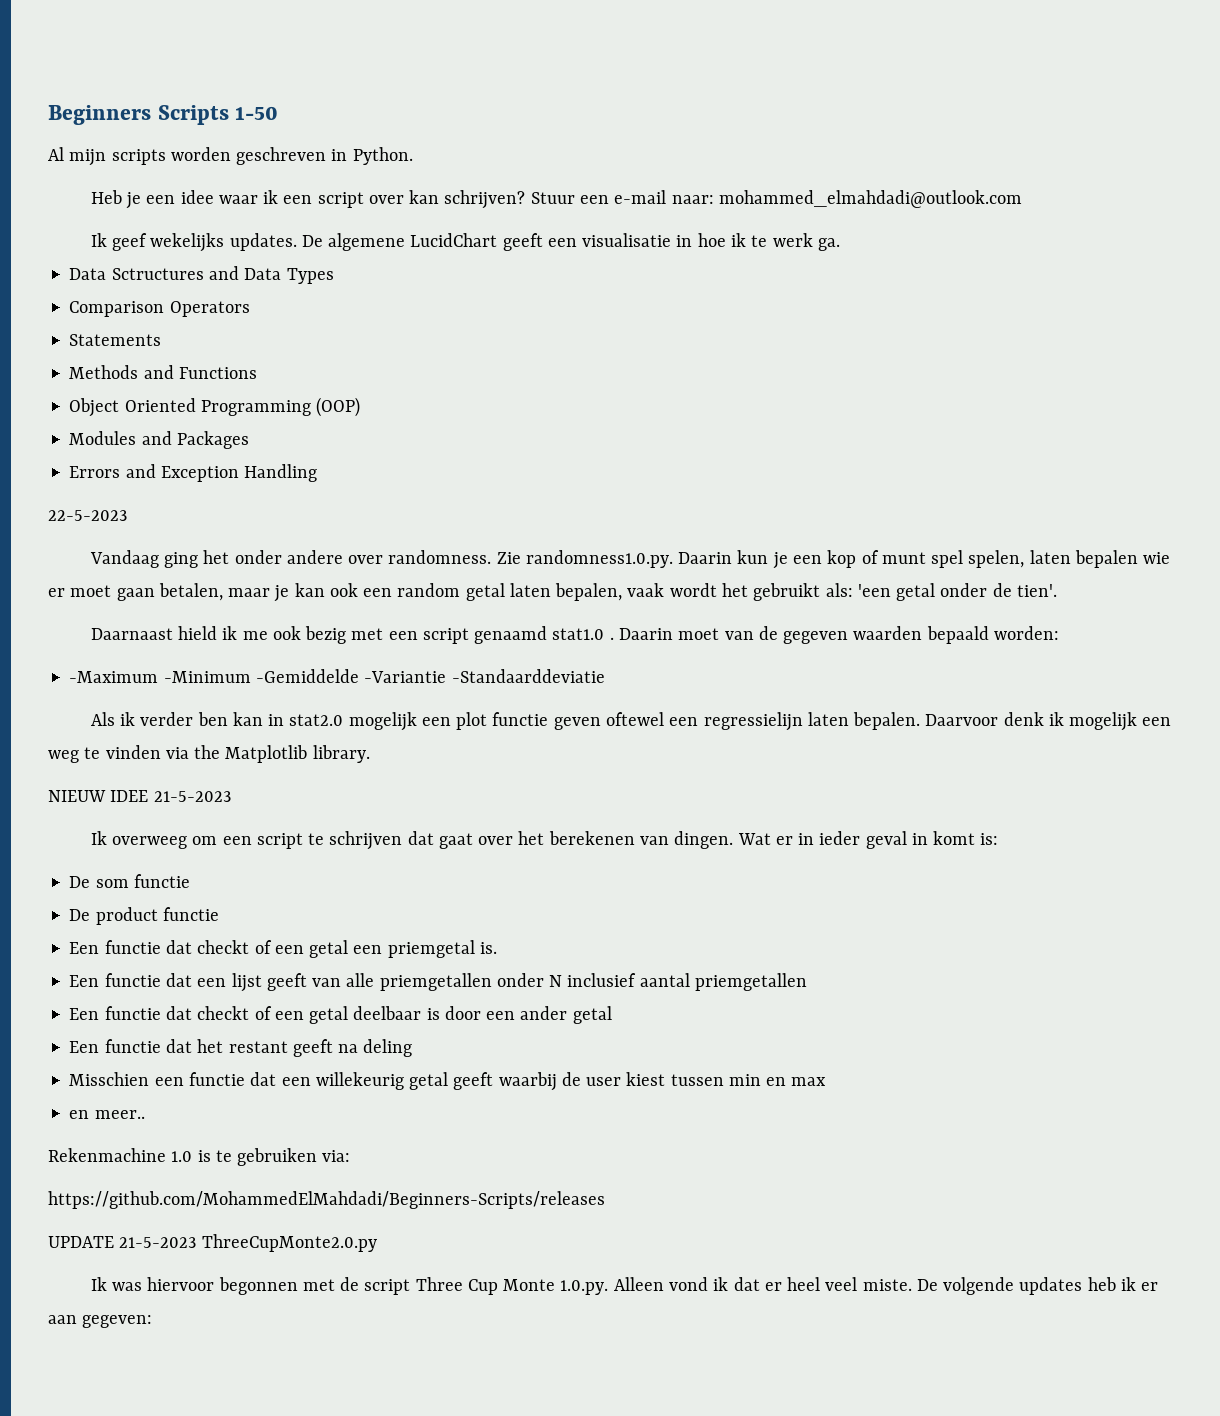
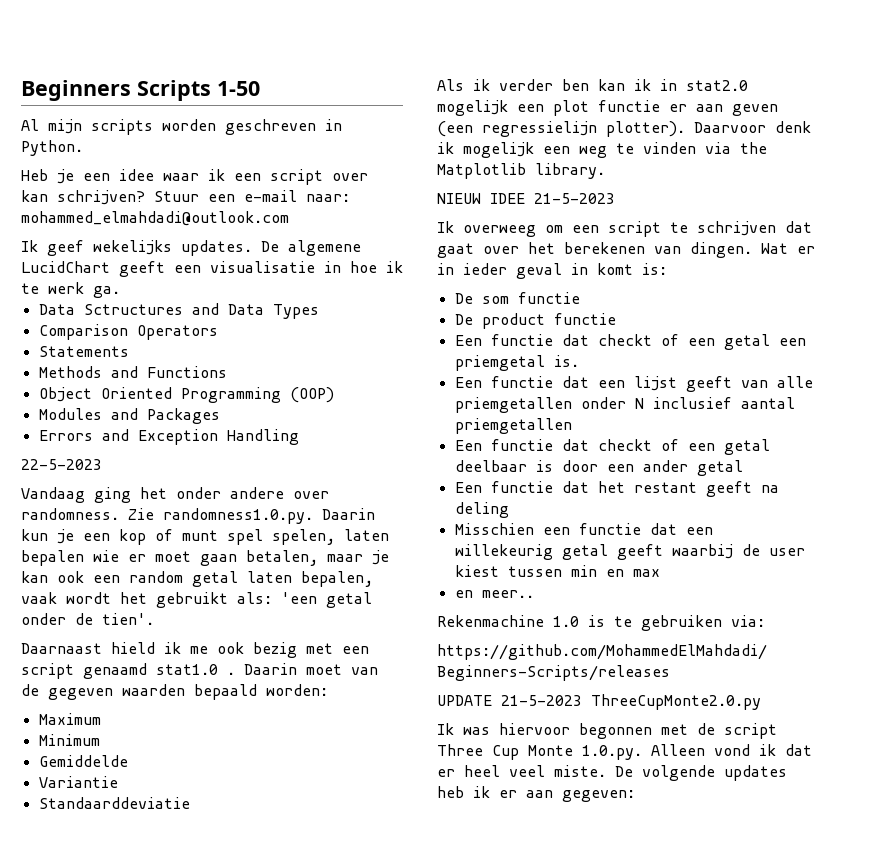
[69,669,605,683] -Maximum -Minimum -Gemiddelde -Variantie -Standaarddeviatie -> [38,713,101,725] [38,734,100,746] [38,755,128,767] [38,776,118,788] [38,797,190,809] Maximum // Minimum // Gemiddelde // Variantie // Standaarddeviatie
(263, 719) none -> [634,79,651,91] ik
[553,712,921,731] geven oftewel een regressielijn laten bepalen. -> [669,104,778,116] [437,121,685,137] er aan geven (een regressielijn plotter).

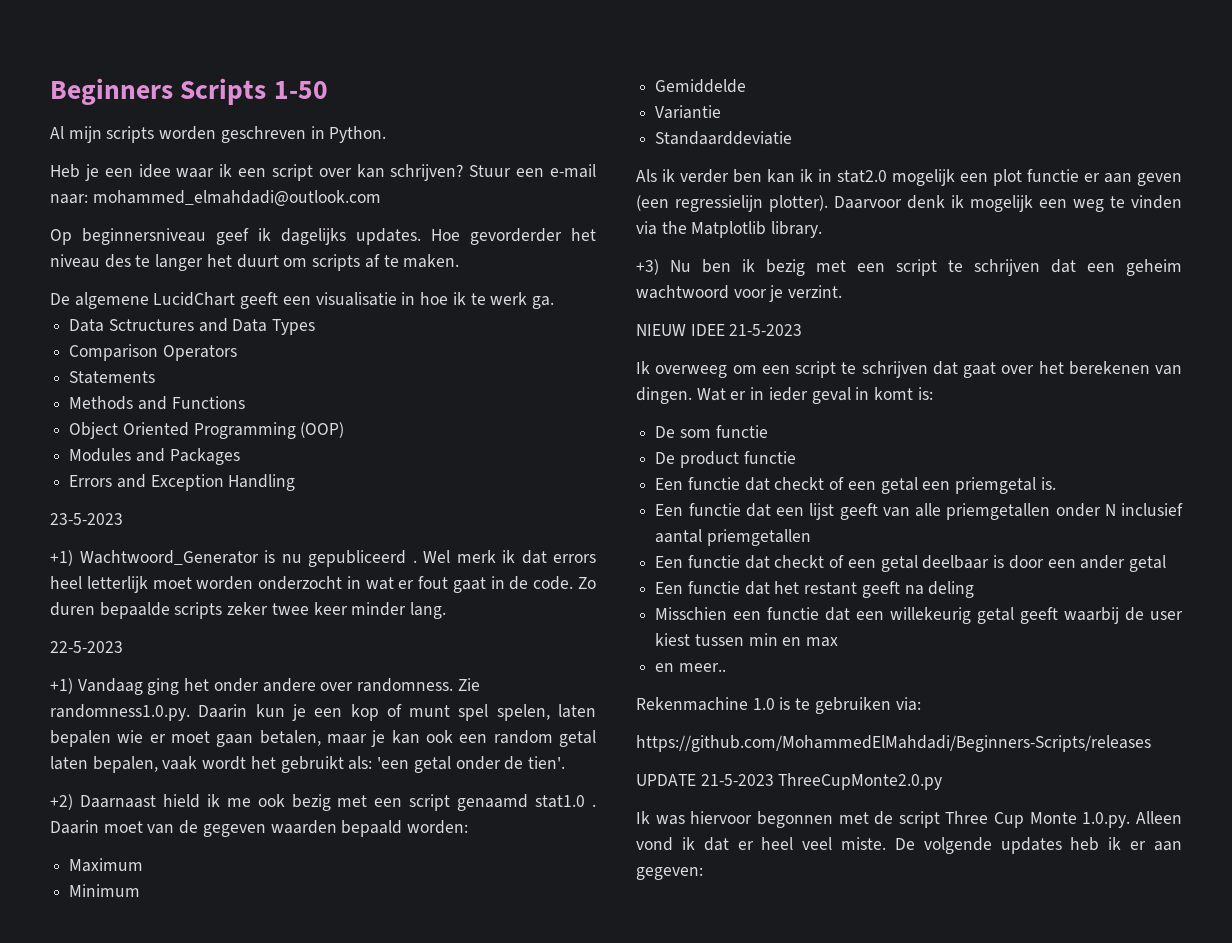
[21,240,252,256] Ik geef wekelijks updates. -> [50,228,596,245] [50,254,460,271] Op beginnersniveau geef ik dagelijks updates. Hoe gevorderder het niveau des te langer het duurt om scripts af te maken. //
(299, 437) none -> [50,513,123,525] [50,550,596,567] [50,576,596,593] [50,602,447,619] // 23-5-2023 // +1) Wachtwoord_Generator is nu gepubliceerd . Wel merk ik dat errors heel letterlijk moet worden onderzocht in wat er fout gaat in de code. Zo duren bepaalde scripts zeker twee keer minder lang.
(102, 464) none -> [50,678,73,694] +1)
(154, 619) none -> [50,794,73,810] +2)
(605, 171) none -> [636,259,1182,276] [636,285,843,302] // +3) Nu ben ik bezig met een script te schrijven dat een geheim wachtwoord voor je verzint.

